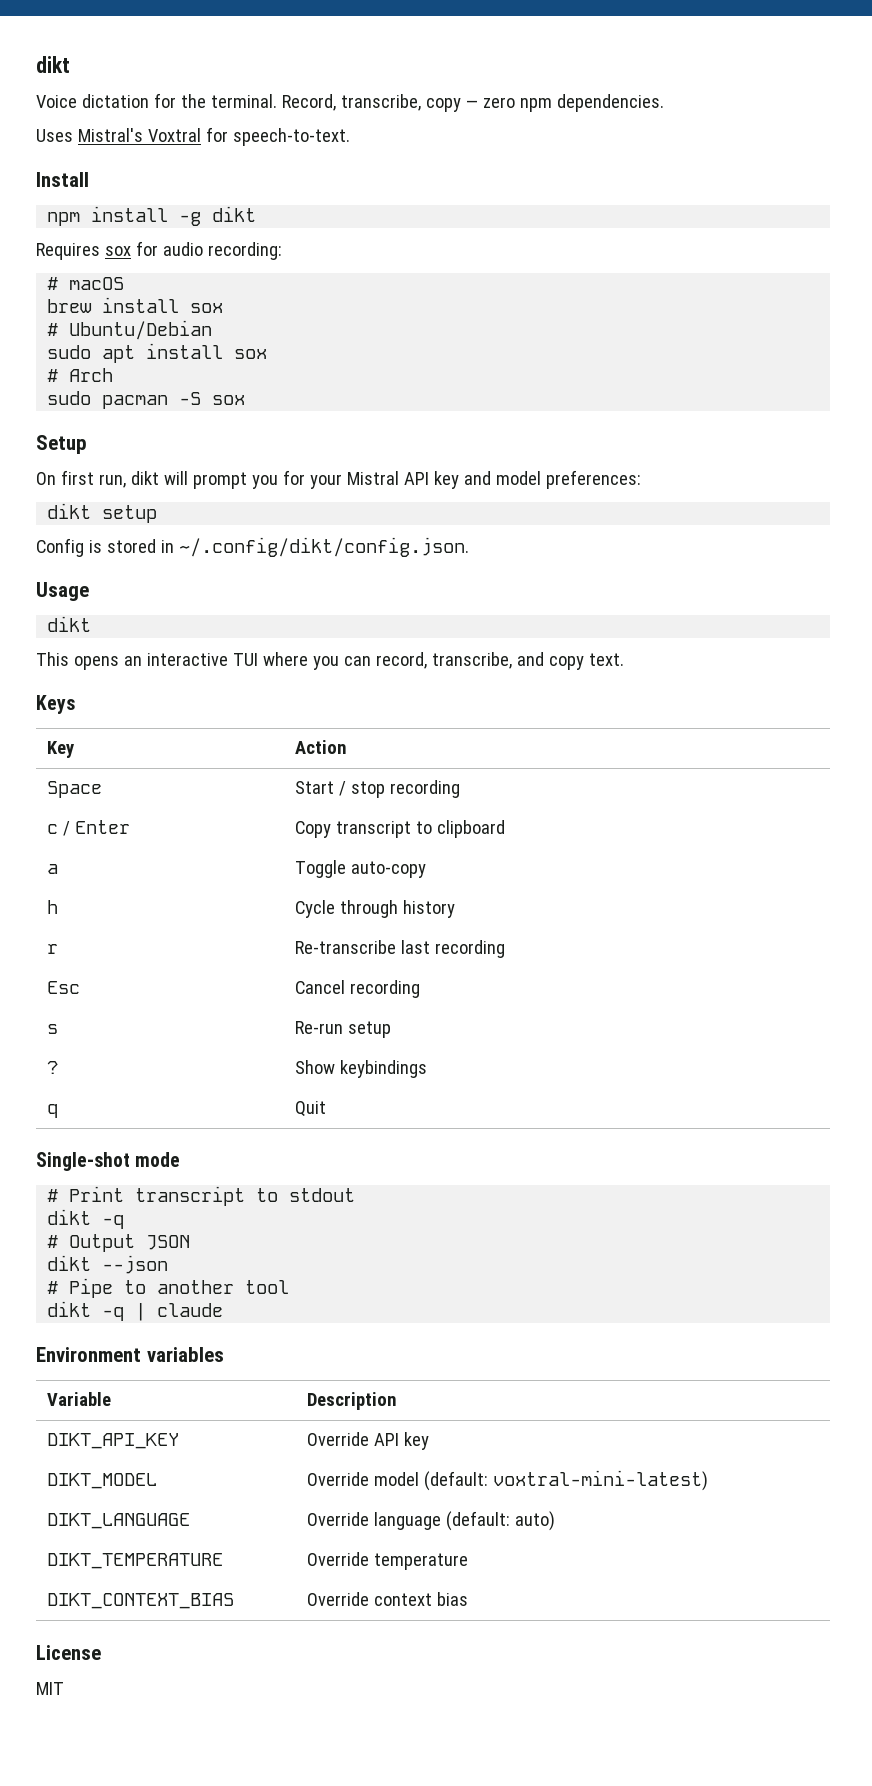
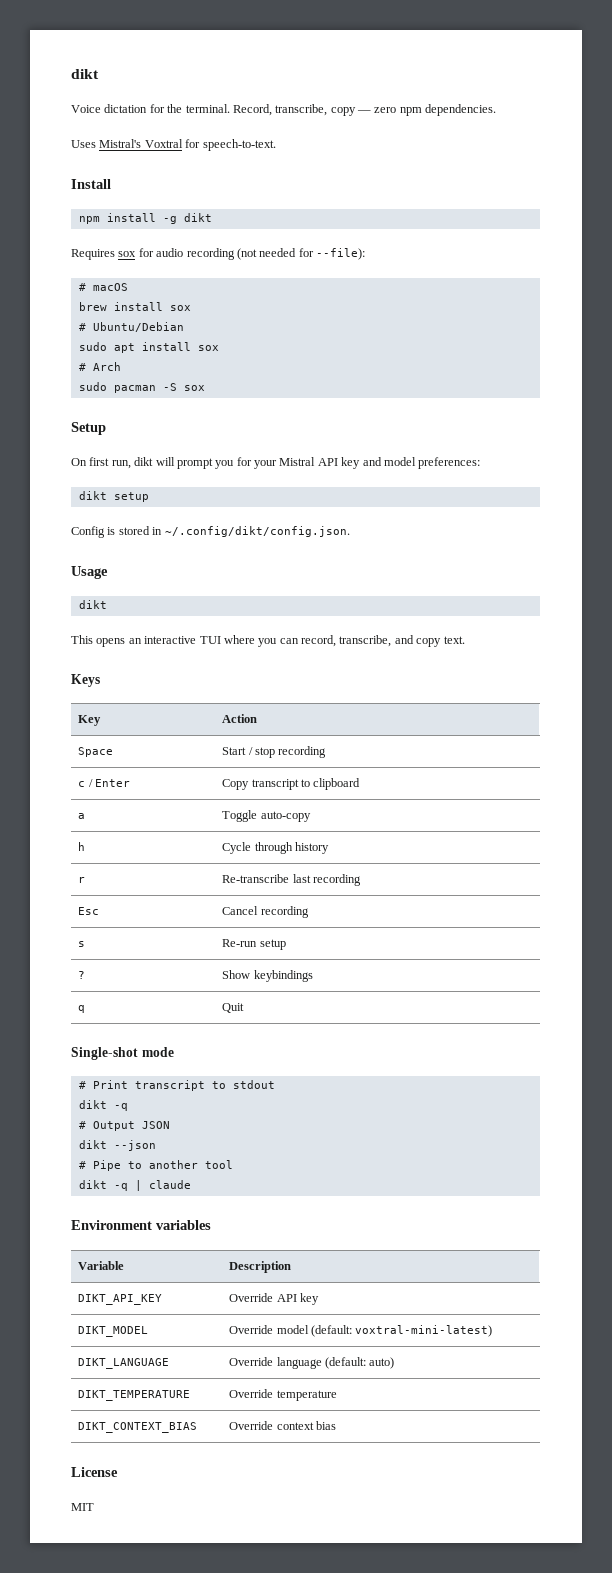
[207,242,282,260] recording: -> [186,248,365,260] recording (not needed for --file):

